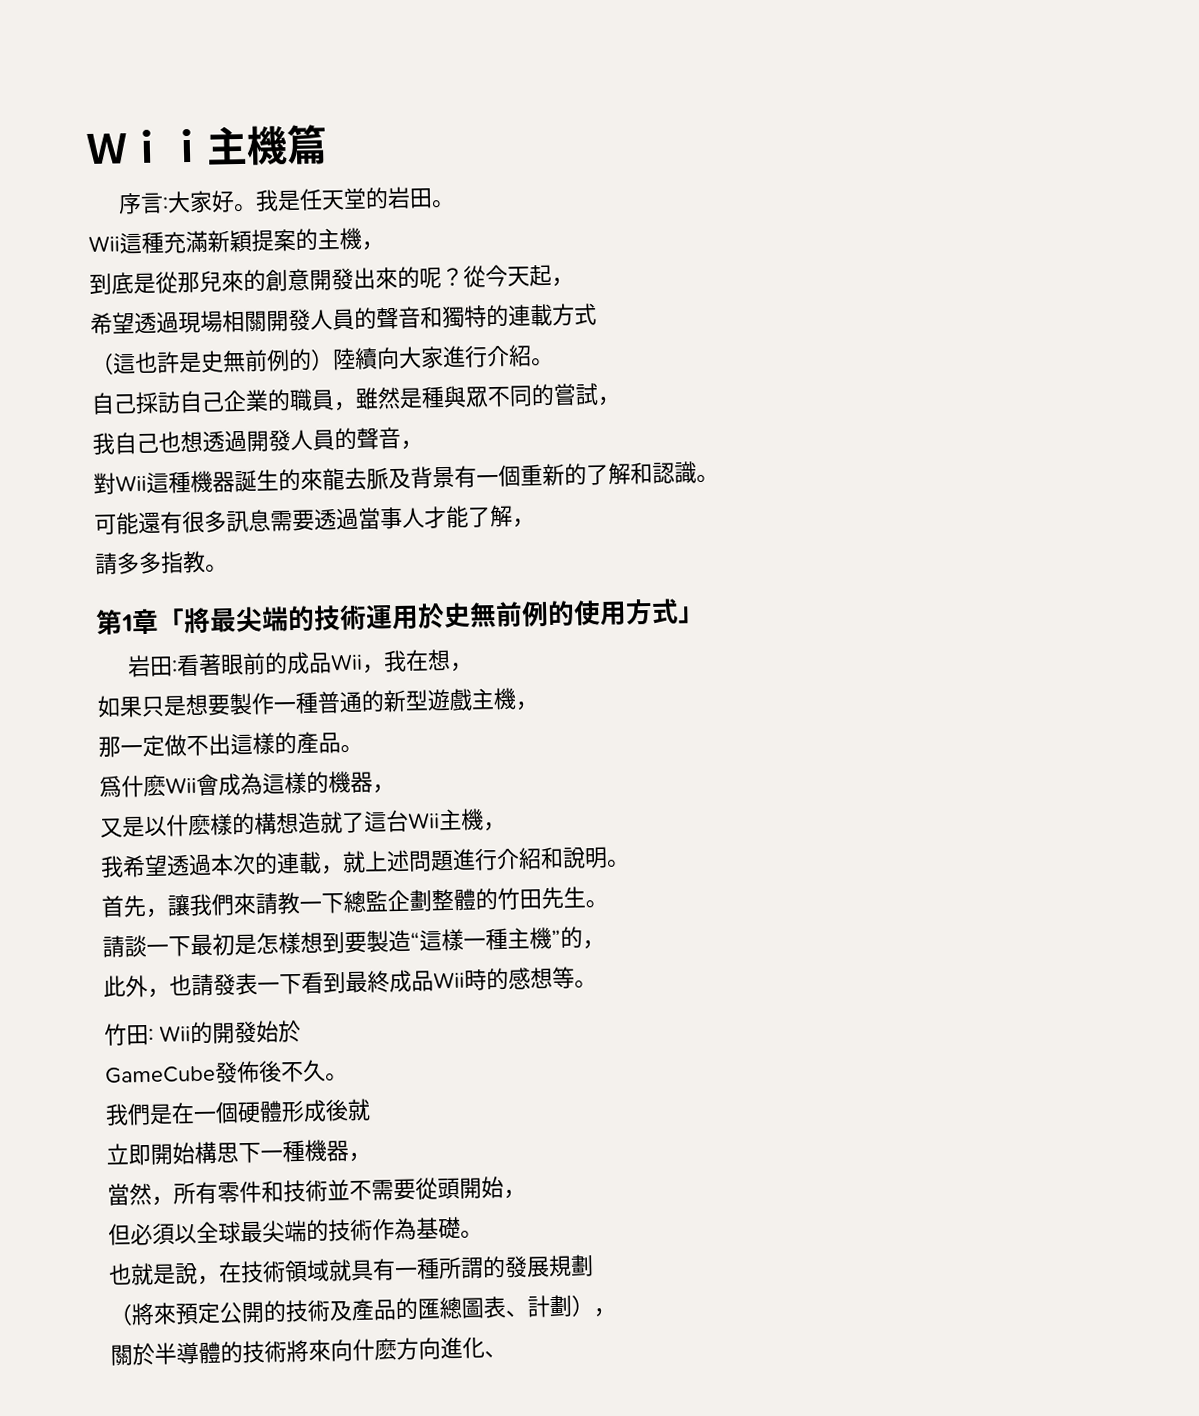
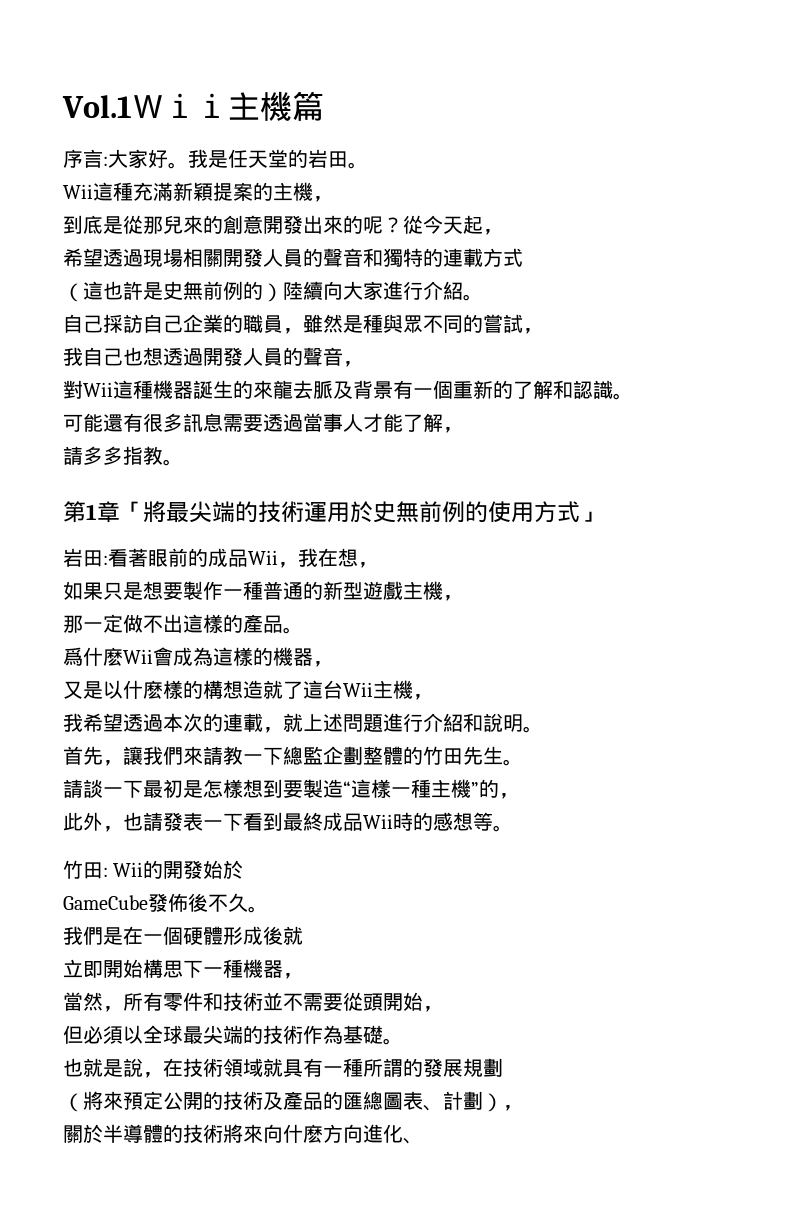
(86, 148) none -> [62,95,132,118] Vol.1

